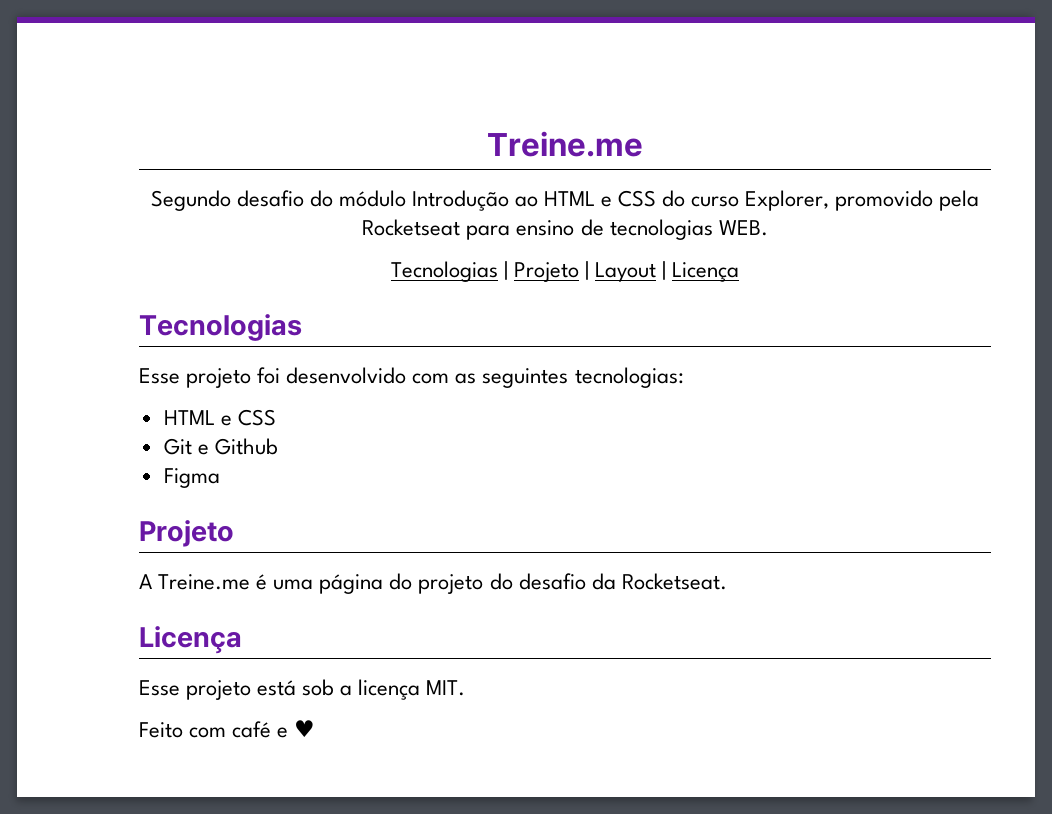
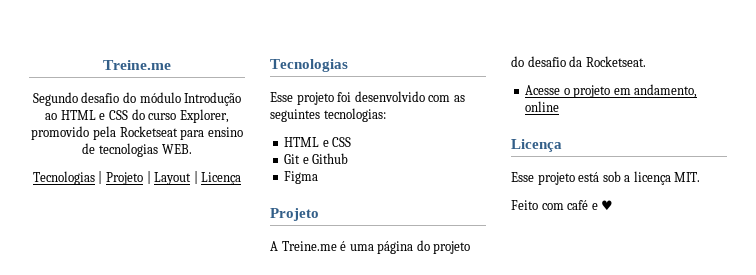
(727, 581) none -> [525,84,698,98] [525,101,560,112] // Acesse o projeto em andamento, online

